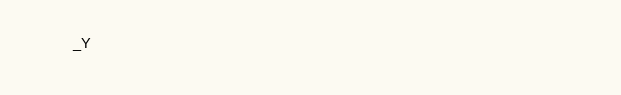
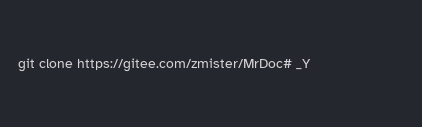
(72, 44) none -> [18,58,292,72] git clone https://gitee.com/zmister/MrDoc#

